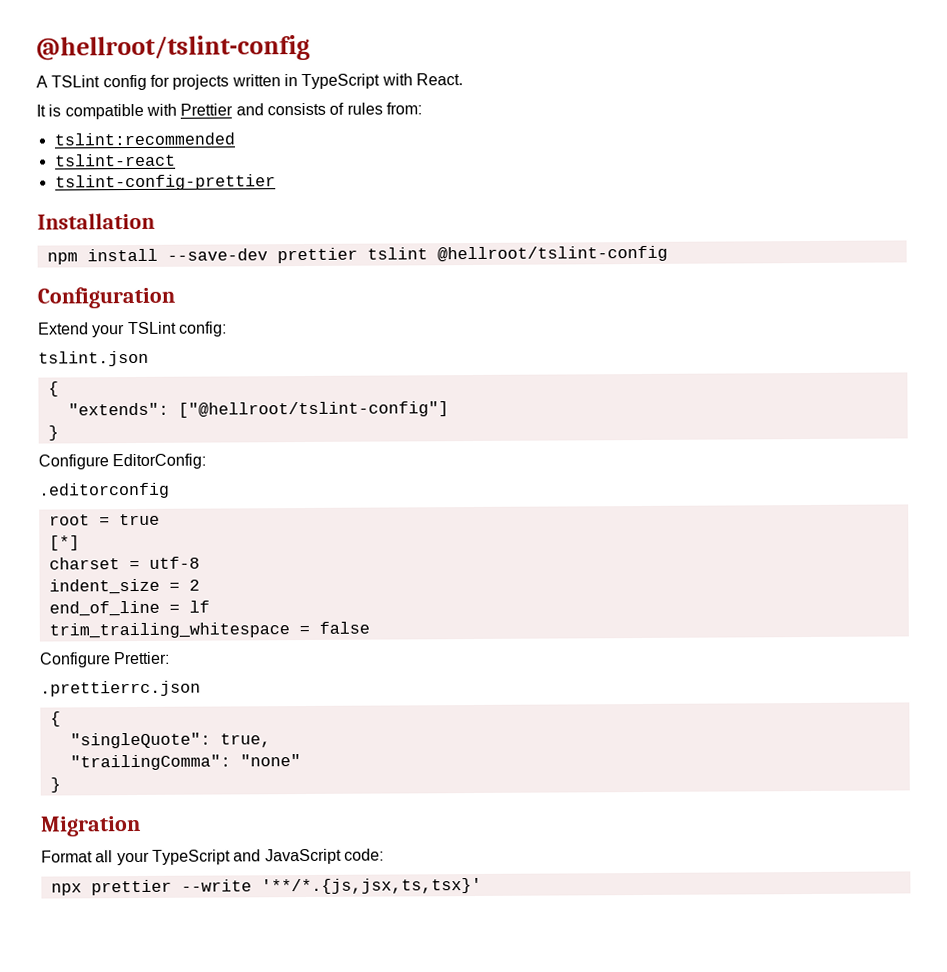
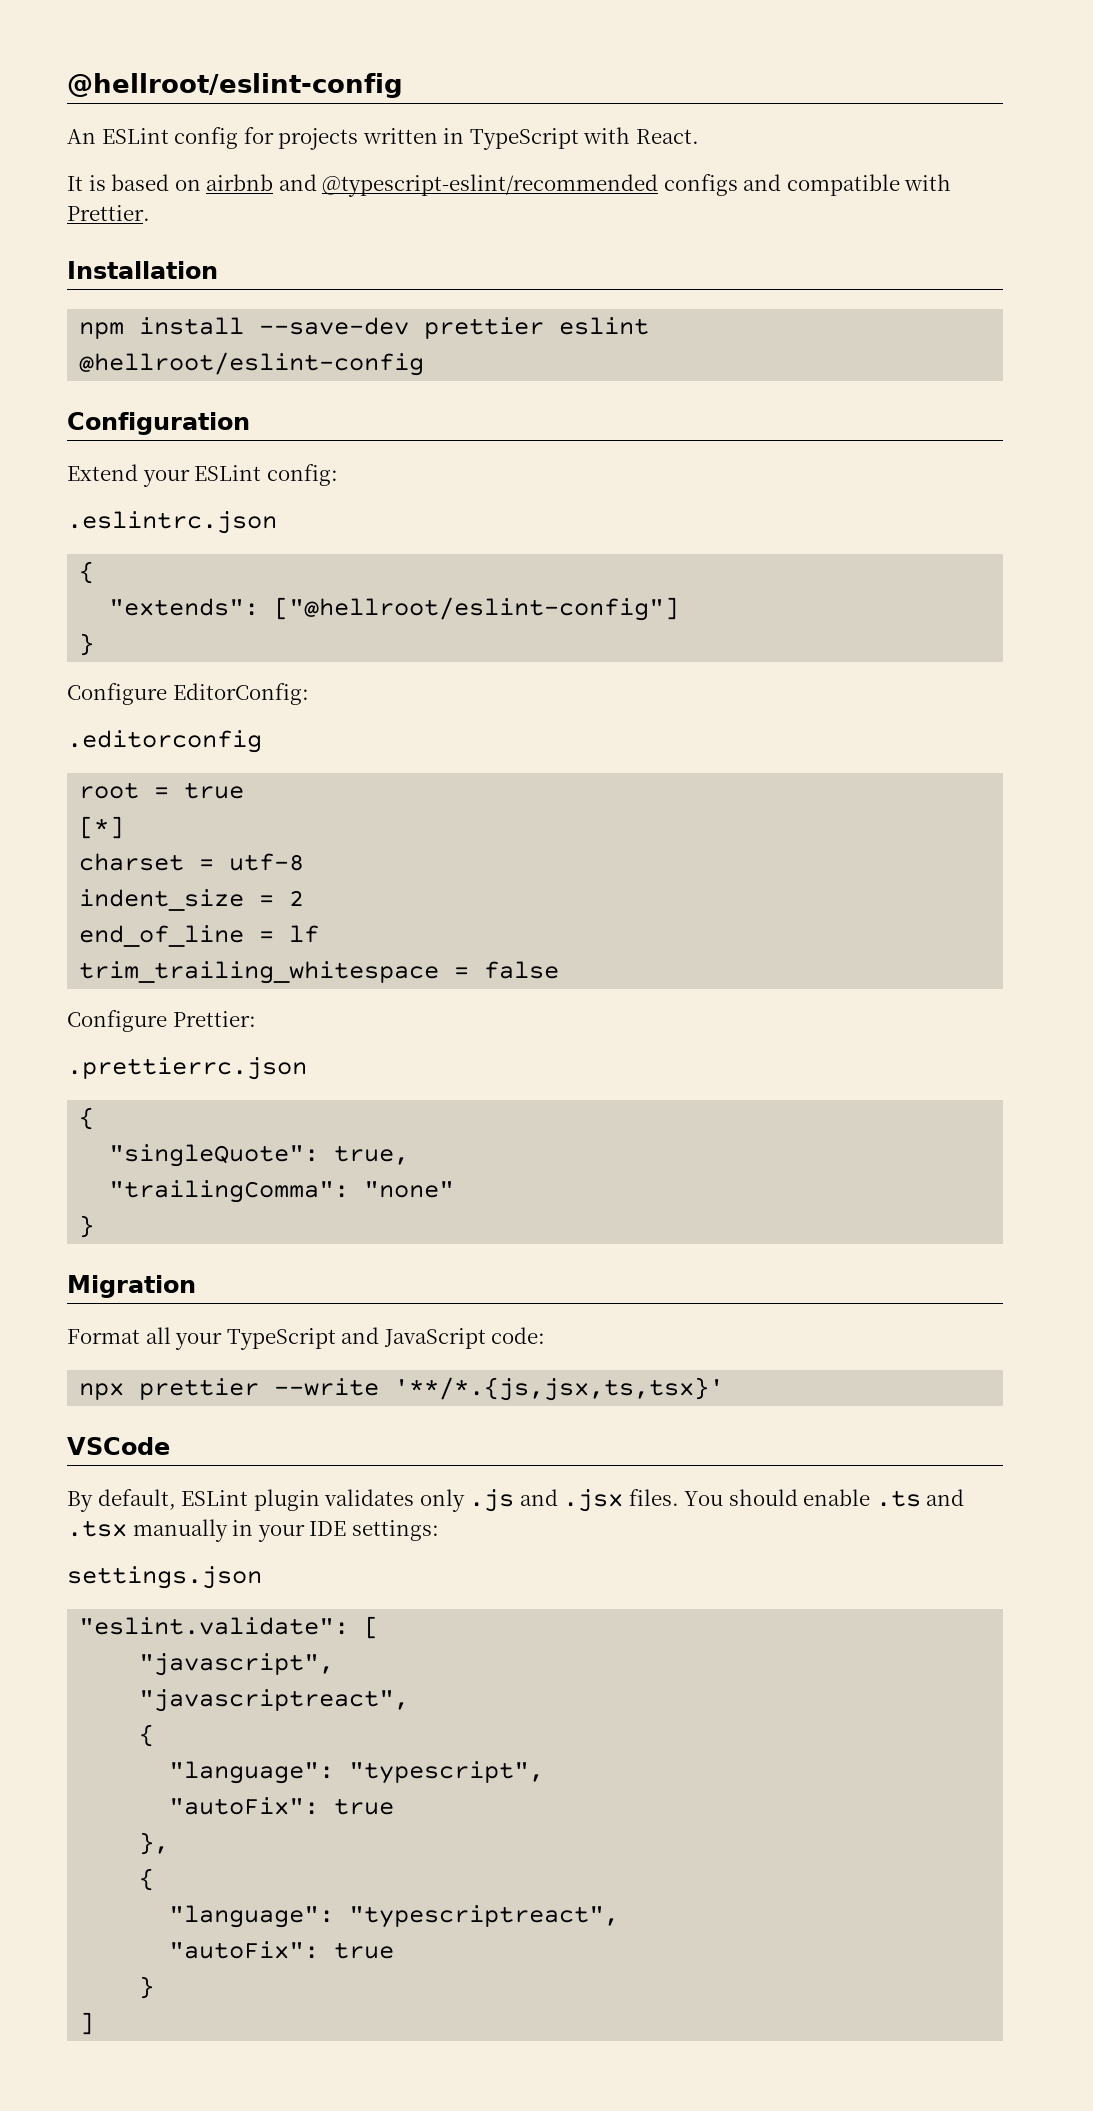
[36,34,310,62] [36,75,101,88] @hellroot/tslint-config // A TSLint -> [67,73,403,98] [67,128,169,144] @hellroot/eslint-config // An ESLint
[64,102,422,120] [53,132,235,146] [54,153,176,167] [54,174,276,191] compatible with Prettier and consists of rules from: // tslint:recommended // tslint-react // tslint-config-prettier -> [111,174,952,197] [67,205,150,221] based on airbnb and @typescript-eslint/recommended configs and compatible with Prettier.
[366,245,668,263] tslint @hellroot/tslint-config -> [559,317,650,335] [79,352,425,376] eslint @hellroot/eslint-config
[127,321,177,335] TSLint -> [194,465,262,481] ESLint
[38,350,149,367] tslint.json -> [67,511,277,534] .eslintrc.json
[177,401,449,418] ["@hellroot/tslint-config"] -> [274,597,680,621] ["@hellroot/eslint-config"]
(482, 886) none -> [67,1437,170,1455] [67,1489,965,1512] [67,1519,439,1542] [67,1566,262,1589] [79,1616,380,1639] [139,1653,335,1676] [139,1689,410,1712] [139,1724,155,1747] [169,1761,545,1784] [169,1797,395,1815] [139,1832,170,1855] [139,1868,155,1891] [169,1905,620,1928] [169,1941,395,1959] [139,1976,155,1999] [79,2012,95,2035] // VSCode // By default, ESLint plugin validates only .js and .jsx files. You should enable .ts and .tsx manually in your IDE settings: // settings.json // "eslint.validate": [ // "javascript", // "javascriptreact", // { // "language": "typescript", // "autoFix": true // }, // { // "language": "typescriptreact", // "autoFix": true // } // ]

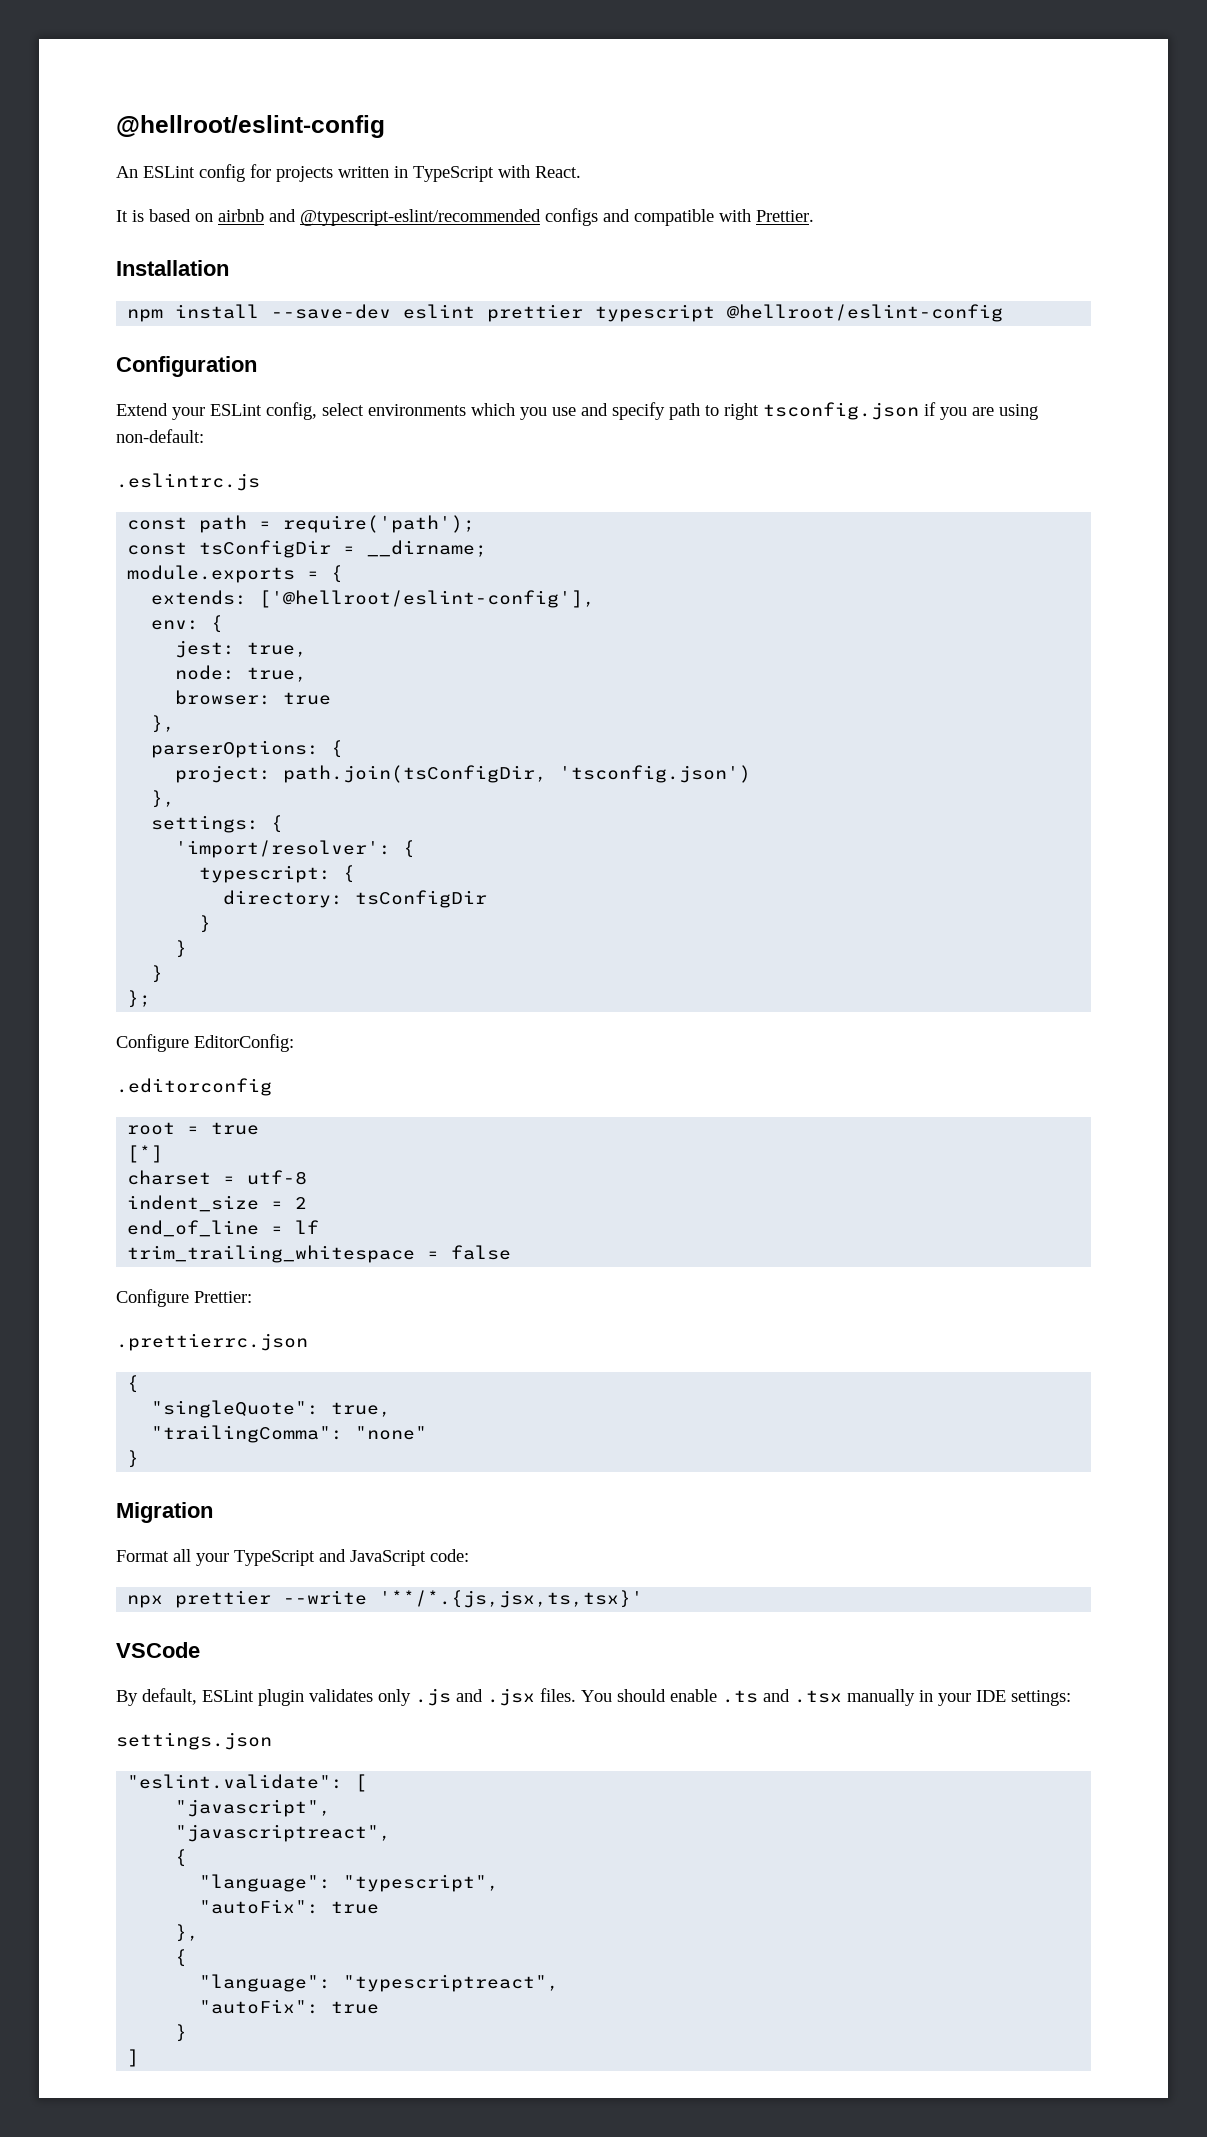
[424,317,650,339] prettier eslint -> [403,304,716,322] eslint prettier typescript
[266,464,338,486] [67,511,277,534] [79,561,95,584] [109,597,680,621] [79,633,95,656] config: // .eslintrc.json // { // "extends": ["@hellroot/eslint-config"] // } -> [266,402,1038,420] [116,429,204,443] [116,473,260,491] [127,515,476,533] [127,540,488,558] [127,565,344,583] [151,590,596,608] [151,615,224,633] [175,640,308,658] [175,665,308,682] [175,690,332,705] [151,715,176,733] [151,740,344,758] [175,765,752,783] [151,790,176,808] [151,815,284,833] [175,840,416,858] [199,865,356,883] [223,890,488,908] [199,915,212,933] [175,940,188,958] [151,965,164,983] [127,990,152,1008] config, select environments which you use and specify path to right tsconfig.json if you are using non-default: // .eslintrc.js // const path = require('path'); // const tsConfigDir = __dirname; // module.exports = { // extends: ['@hellroot/eslint-config'], // env: { // jest: true, // node: true, // browser: true // }, // parserOptions: { // project: path.join(tsConfigDir, 'tsconfig.json') // }, // settings: { // 'import/resolver': { // typescript: { // directory: tsConfigDir // } // } // } // };

